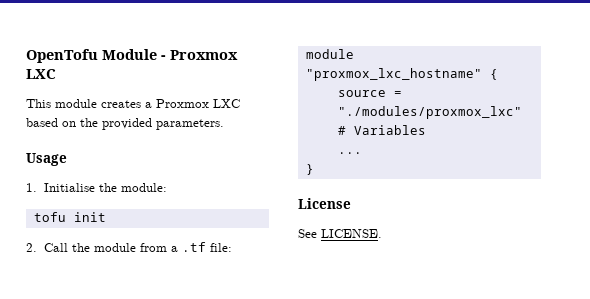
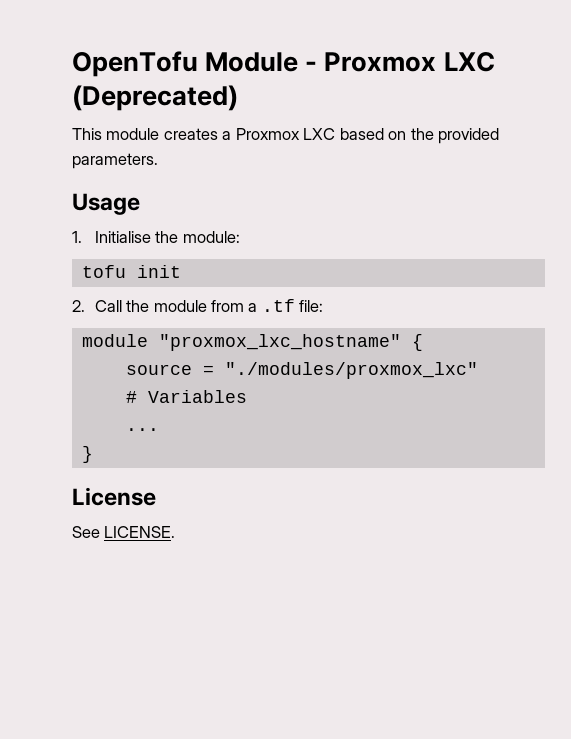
(56, 74) none -> [72,85,238,111] (Deprecated)

